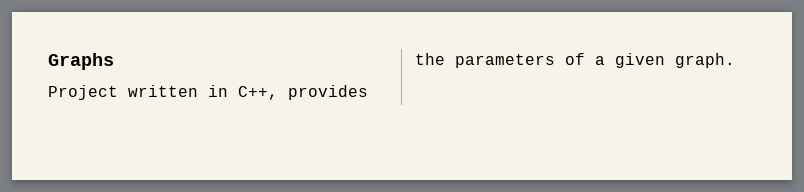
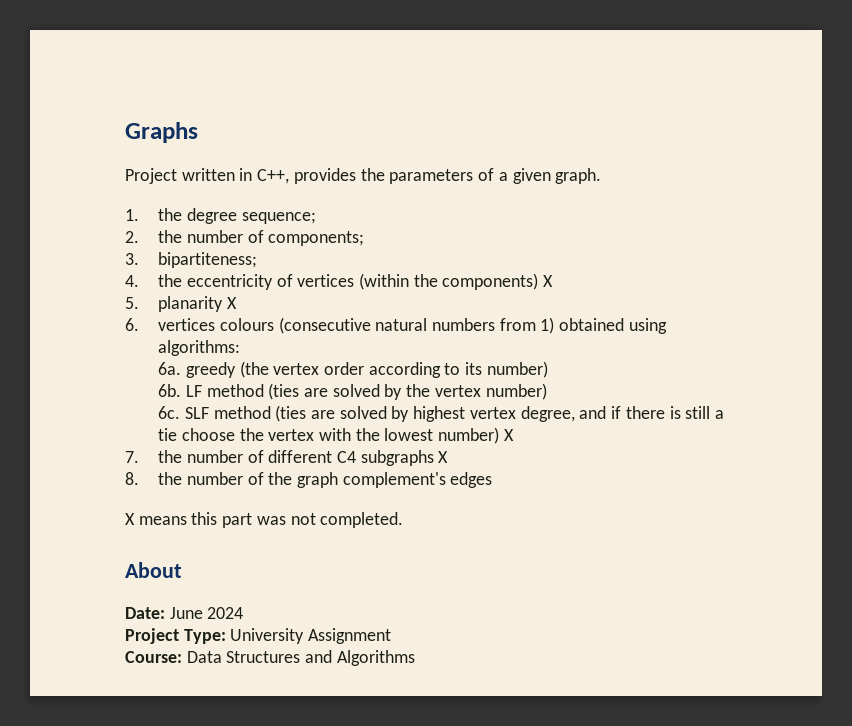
(735, 60) none -> [125,208,316,224] [125,230,365,246] [125,252,258,268] [125,273,554,290] [125,296,237,312] [125,317,667,334] [158,340,241,356] [158,361,548,378] [158,383,547,400] [158,405,725,422] [158,427,514,444] [125,450,449,466] [125,472,493,488] [125,512,404,528] [125,562,182,578] [125,607,244,619] [125,628,392,644] [125,650,415,666] // 1. the degree sequence; // 2. the number of components; // 3. bipartiteness; // 4. the eccentricity of vertices (within the components) X // 5. planarity X // 6. vertices colours (consecutive natural numbers from 1) obtained using algorithms: // 6a. greedy (the vertex order according to its number) // 6b. LF method (ties are solved by the vertex number) // 6c. SLF method (ties are solved by highest vertex degree, and if there is still a tie choose the vertex with the lowest number) X // 7. the number of different C4 subgraphs X // 8. the number of the graph complement's edges // X means this part was not completed. // About // Date: June 2024 // Project Type: University Assignment // Course: Data Structures and Algorithms

